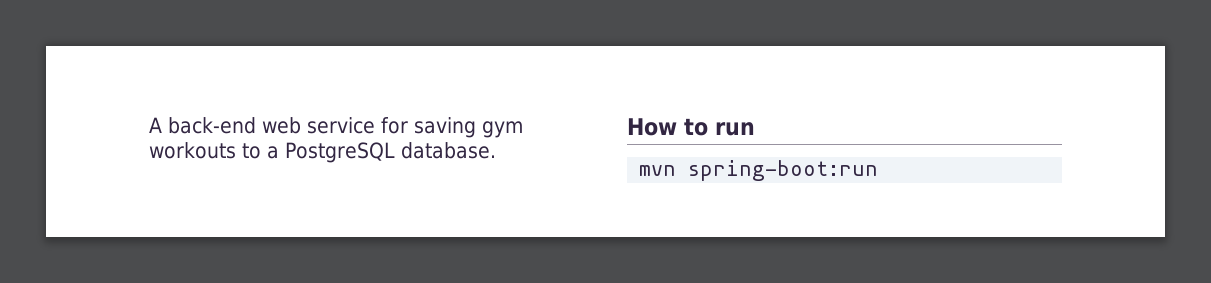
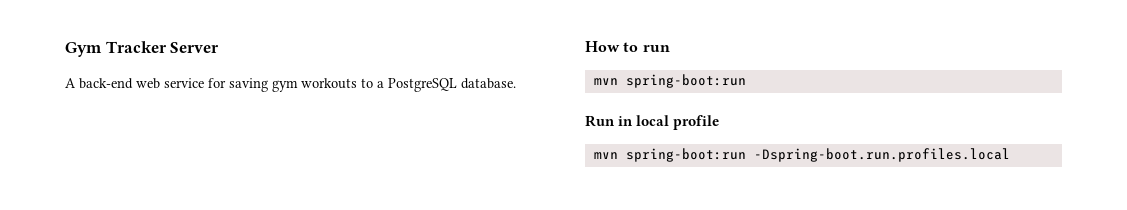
(149, 125) none -> [65,41,220,57] Gym Tracker Server //
(879, 170) none -> [585,115,720,130] [593,148,1010,162] // Run in local profile // mvn spring-boot:run -Dspring-boot.run.profiles.local

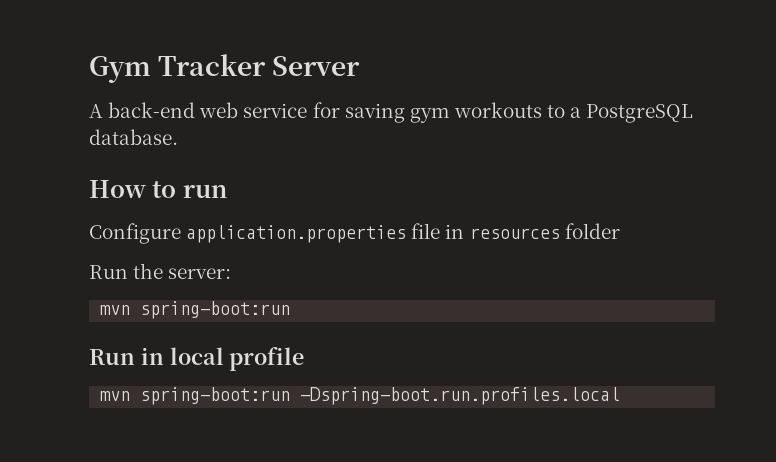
(670, 48) none -> [89,223,620,244] [89,263,232,279] // Configure application.properties file in resources folder // Run the server:

